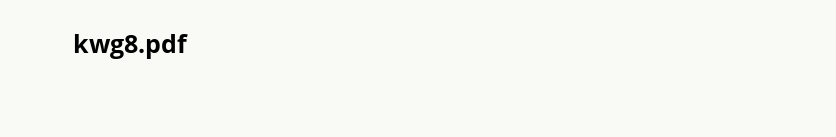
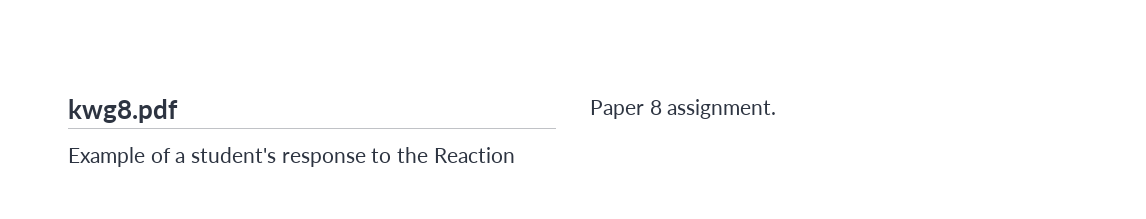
(188, 46) none -> [68,147,515,167] [590,99,777,119] // Example of a student's response to the Reaction Paper 8 assignment.

